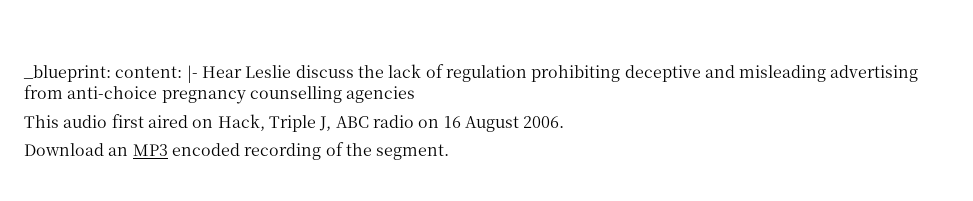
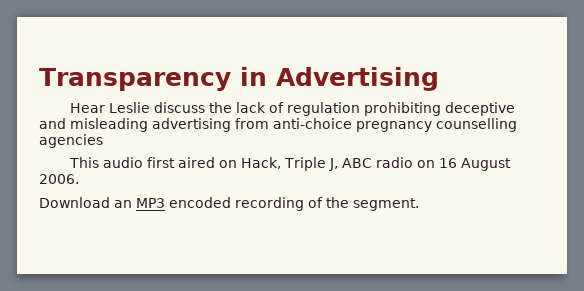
[23,65,198,83] _blueprint: content: |- -> [39,67,439,91] Transparency in Advertising //

